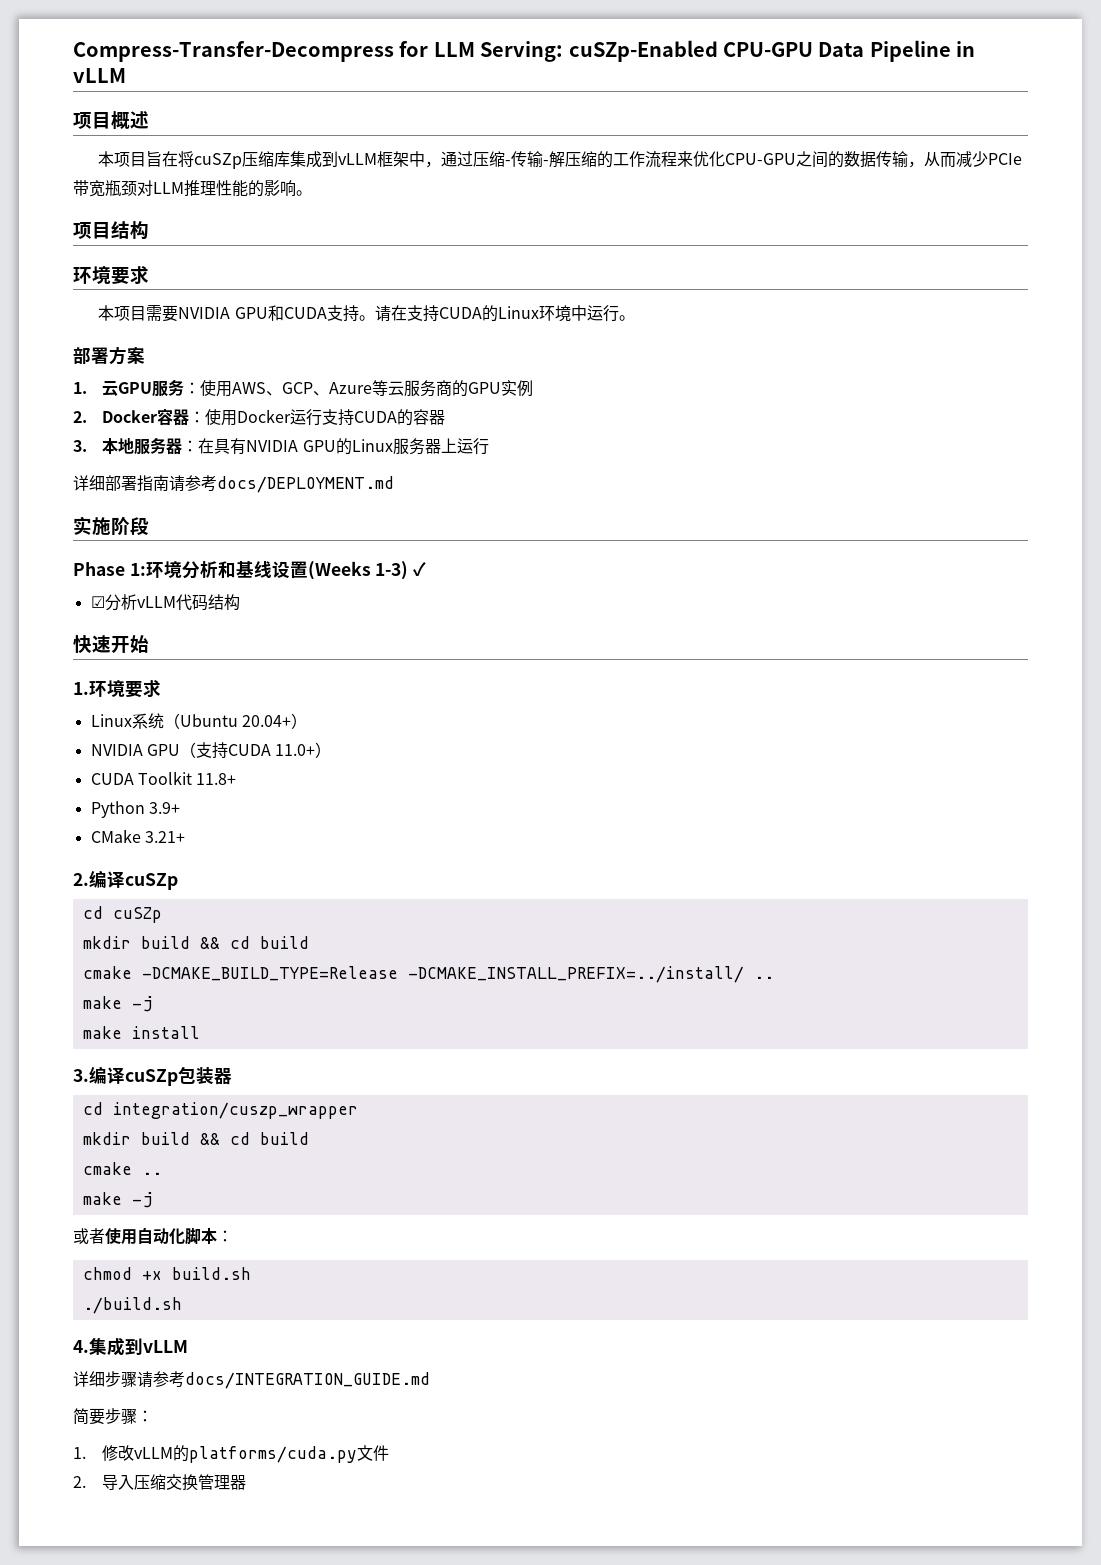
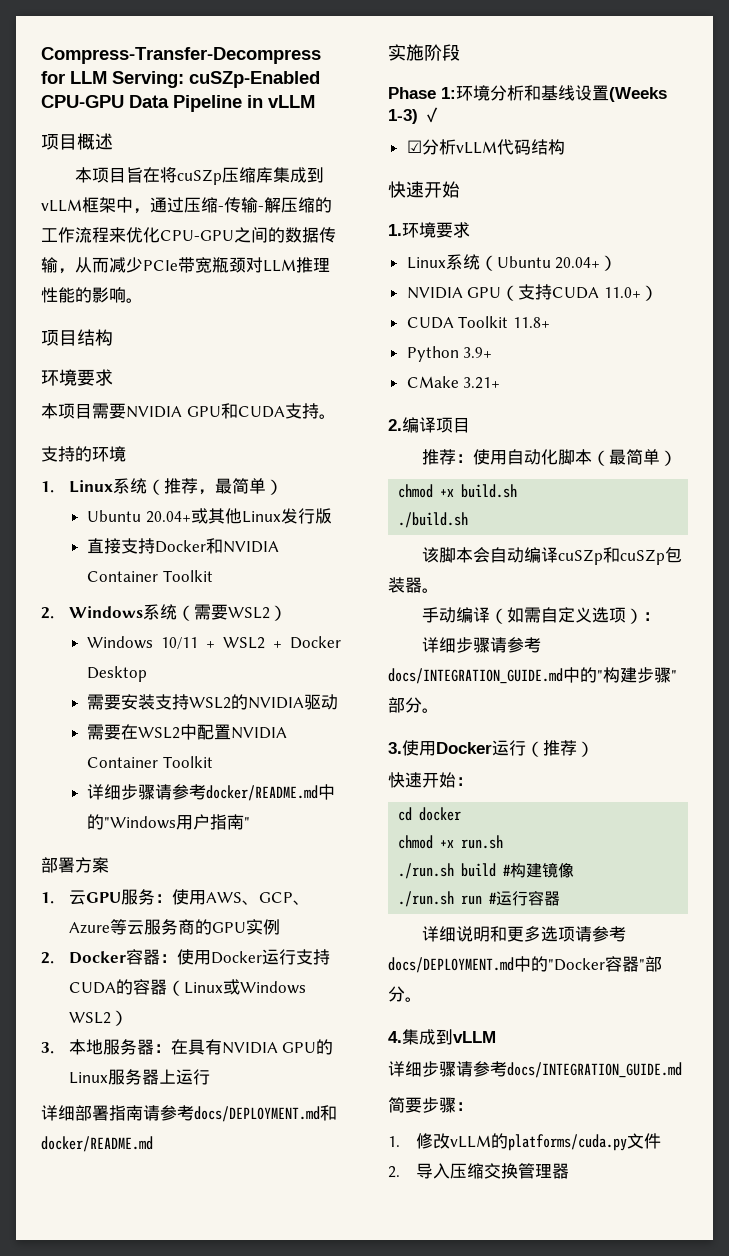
[374,305,635,322] 请在支持CUDA的Linux环境中运行。 -> [41,446,126,462] [41,478,283,495] [87,508,332,524] [87,538,280,554] [87,570,213,582] [41,604,287,621] [87,636,341,649] [87,666,148,682] [87,694,339,710] [87,724,288,740] [87,756,213,768] [87,784,336,801] [87,814,251,830] // 支持的环境 // 1. Linux系统（推荐，最简单） // Ubuntu 20.04+或其他Linux发行版 // 直接支持Docker和NVIDIA Container Toolkit // 2. Windows系统（需要WSL2） // Windows 10/11 + WSL2 + Docker Desktop // 需要安装支持WSL2的NVIDIA驱动 // 需要在WSL2中配置NVIDIA Container Toolkit // 详细步骤请参考docker/README.md中的"Windows用户指南"
(446, 417) none -> [166,979,306,996] [68,1010,128,1026] （Linux或Windows WSL2）
(394, 484) none -> [320,1105,337,1121] [41,1136,153,1152] 和docker/README.md
[125,873,178,890] [82,906,162,923] [82,936,309,949] [82,966,774,983] [82,996,153,1012] [82,1026,200,1039] [73,1066,232,1086] [82,1102,358,1119] [82,1132,309,1145] [82,1162,162,1175] [82,1192,153,1208] [73,1228,105,1244] cuSZp // cd cuSZp // mkdir build && cd build // cmake -DCMAKE_BUILD_TYPE=Release -DCMAKE_INSTALL_PREFIX=../install/ .. // make -j // make install // 3.编译cuSZp包装器 // cd integration/cuszp_wrapper // mkdir build && cd build // cmake .. // make -j // 或者 -> [436,417,470,433] [421,449,473,465] 项目 // 推荐：
[217,1230,233,1242] ： -> [591,449,677,466] （最简单）
(182, 1305) none -> [421,547,682,565] [388,577,439,593] [421,607,660,624] [421,637,541,653] [388,667,677,684] [388,697,439,713] [388,740,594,757] [388,772,473,788] [398,807,462,821] [398,835,504,849] [398,862,575,879] [398,890,561,907] [421,926,626,942] [388,956,662,973] [388,986,422,1002] // 该脚本会自动编译cuSZp和cuSZp包装器。 // 手动编译（如需自定义选项）： // 详细步骤请参考docs/INTEGRATION_GUIDE.md中的"构建步骤"部分。 // 3.使用Docker运行（推荐） // 快速开始： // cd docker // chmod +x run.sh // ./run.sh build #构建镜像 // ./run.sh run #运行容器 // 详细说明和更多选项请参考docs/DEPLOYMENT.md中的"Docker容器"部分。

